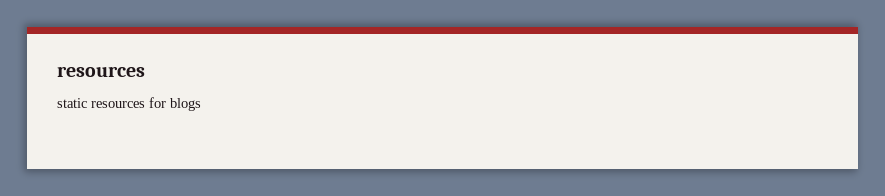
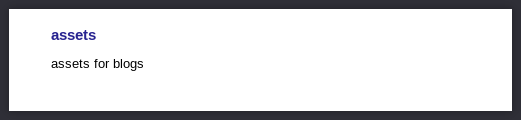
[57,66,145,77] [57,98,145,108] resources // static resources -> [51,30,96,40] [51,59,90,68] assets // assets

